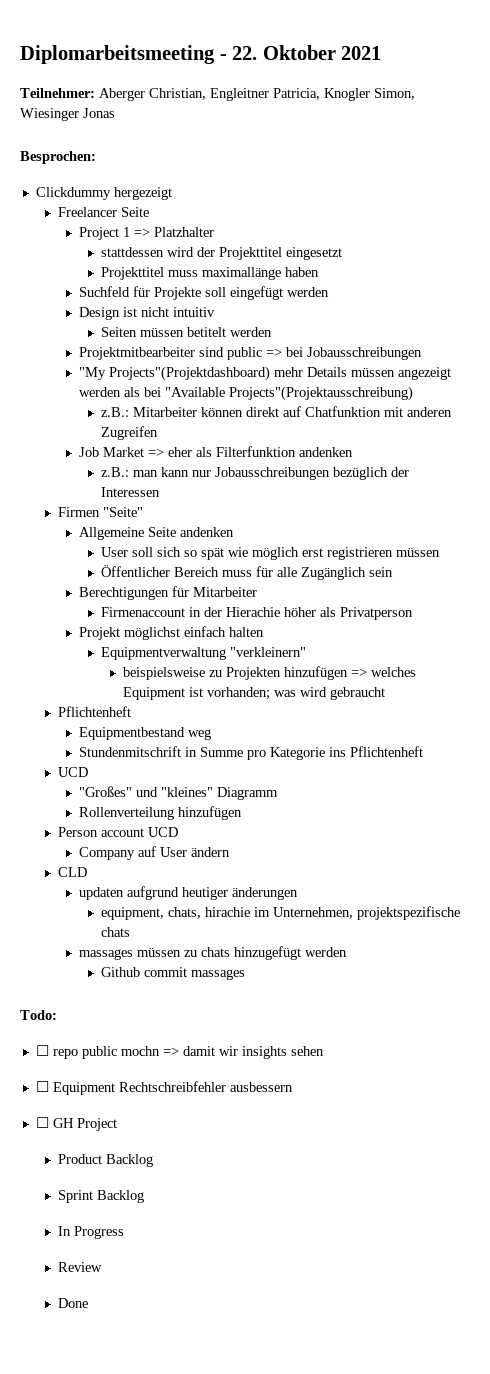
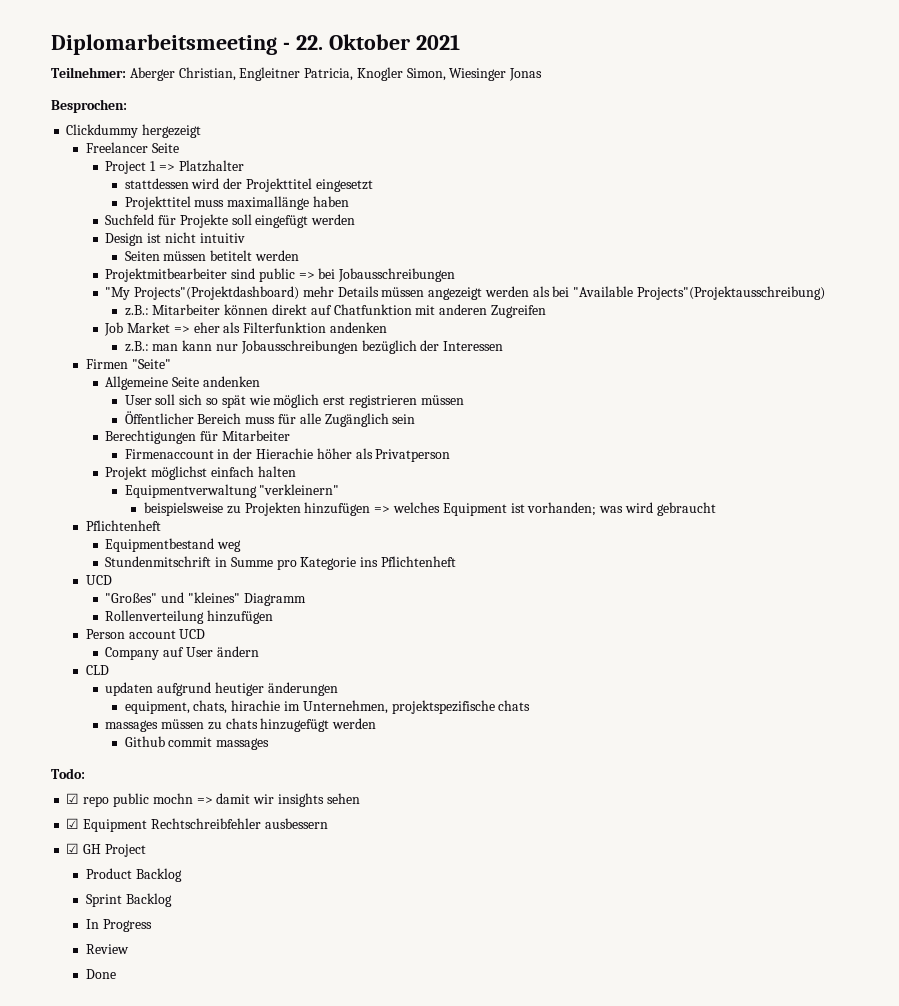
[35,1045,49,1056] ☐ -> [66,793,80,804] ☑
[35,1081,49,1092] ☐ -> [66,818,80,829] ☑
[35,1117,49,1128] ☐ -> [66,843,80,854] ☑

